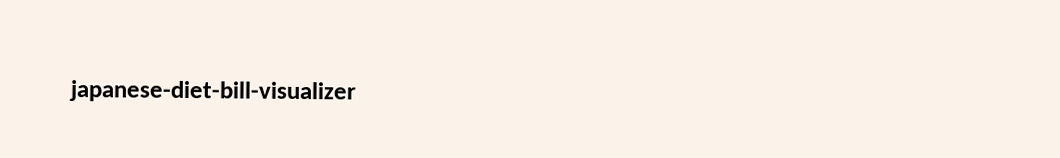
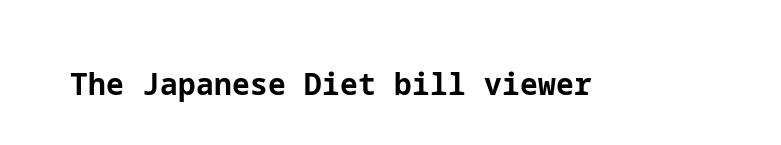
[69,79,356,104] japanese-diet-bill-visualizer -> [70,71,592,102] The Japanese Diet bill viewer

